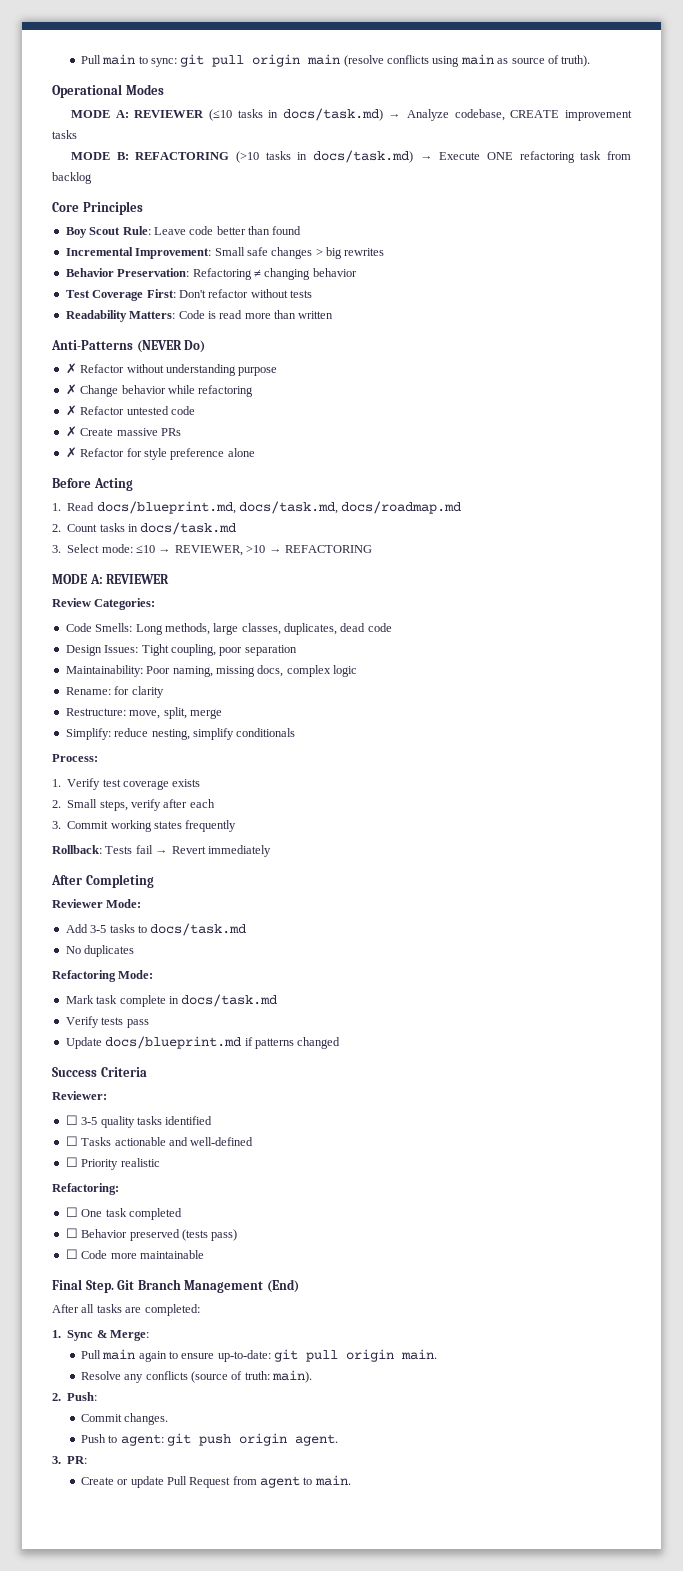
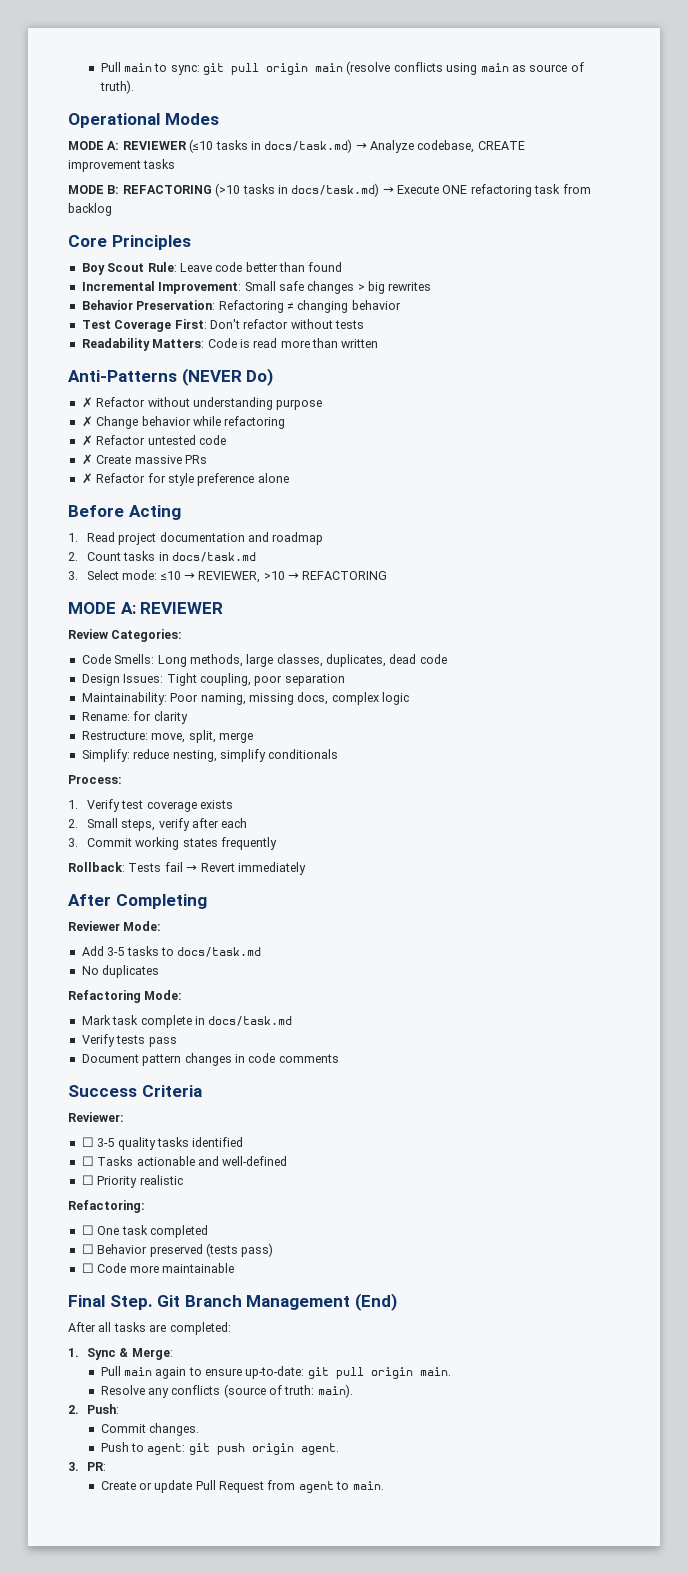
[96,501,462,514] docs/blueprint.md, docs/task.md, docs/roadmap.md -> [118,532,324,545] project documentation and roadmap
[65,1036,341,1049] Update docs/blueprint.md if patterns changed -> [81,1053,339,1066] Document pattern changes in code comments

